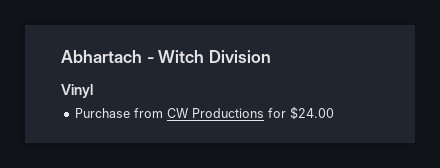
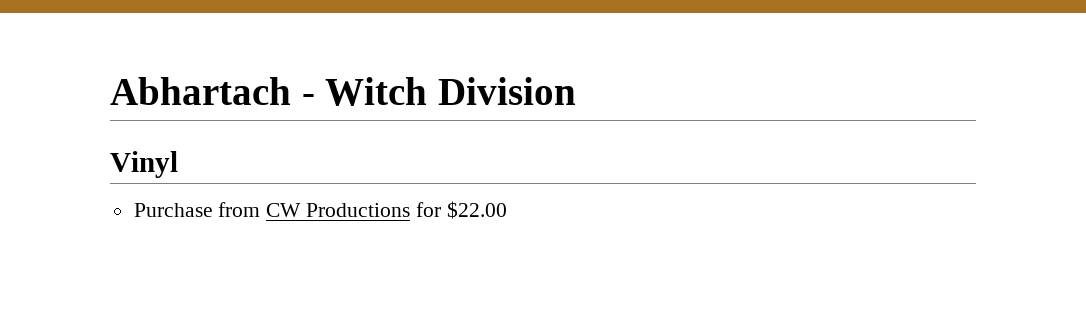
[289,106,334,120] $24.00 -> [446,201,507,219] $22.00

